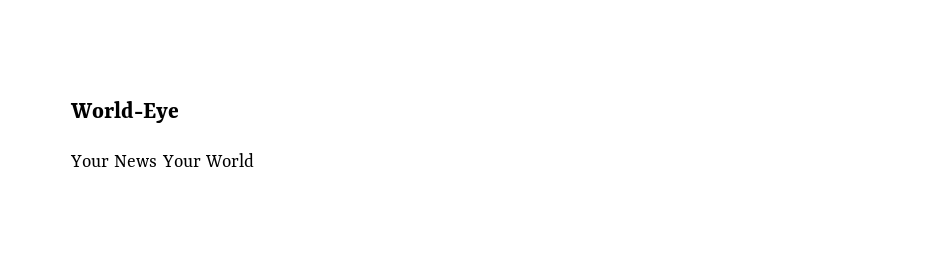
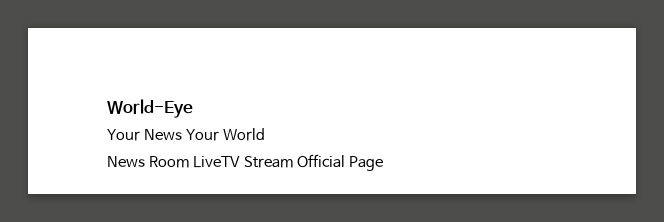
(255, 160) none -> [107,154,383,171] // News Room LiveTV Stream Official Page

